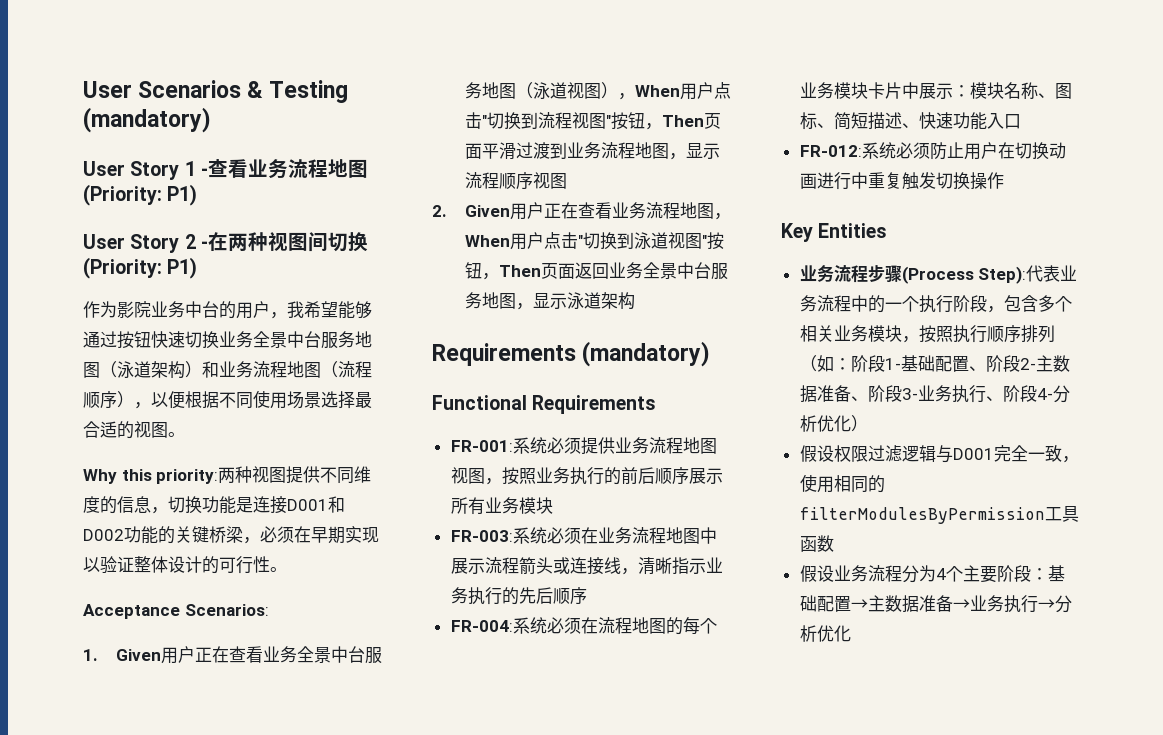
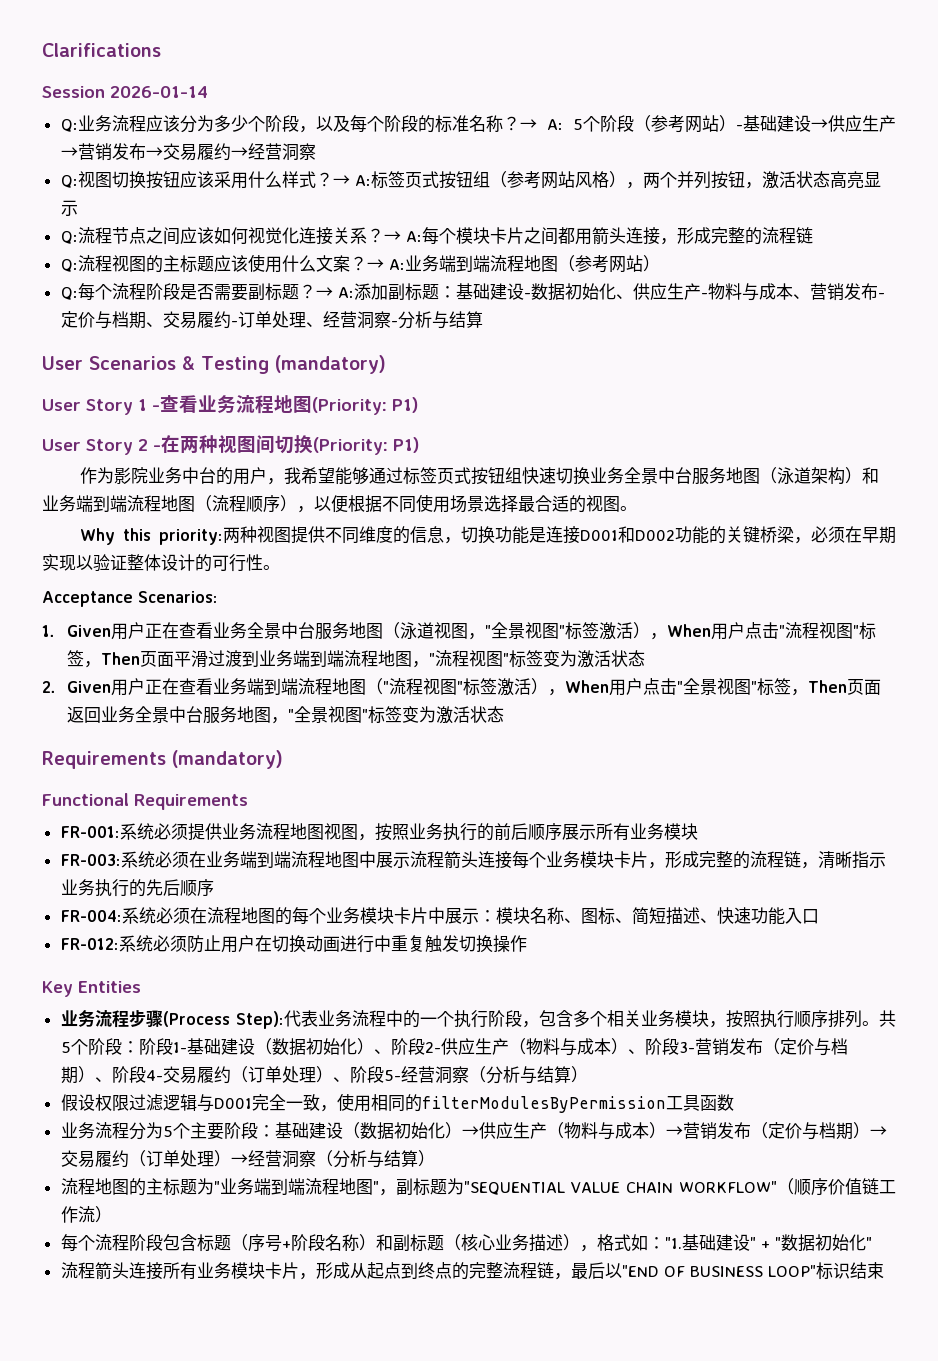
(83, 89) none -> [42,43,161,57] [42,86,208,98] [60,115,896,133] [60,143,316,161] [60,171,881,189] [60,200,78,216] [60,227,813,245] [60,254,660,273] [60,283,885,301] [60,311,483,329] Clarifications // Session 2026-01-14 // Q:业务流程应该分为多少个阶段，以及每个阶段的标准名称？→ A: 5个阶段（参考网站）-基础建设→供应生产→营销发布→交易履约→经营洞察 // Q:视图切换按钮应该采用什么样式？→ A:标签页式按钮组（参考网站风格），两个并列按钮，激活状态高亮显示 // Q:流程节点之间应该如何视觉化连接关系？→ A:每个模块卡片之间都用箭头连接，形成完整的流程链 // Q:流程视图的主标题应该使用什么文案？→ A:业务端到端流程地图（参考网站） // Q:每个流程阶段是否需要副标题？→ A:添加副标题：基础建设-数据初始化、供应生产-物料与成本、营销发布-定价与档期、交易履约-订单处理、经营洞察-分析与结算 //
[117,331,151,349] 按钮 -> [403,467,523,485] 标签页式按钮组
(253, 369) none -> [76,495,127,512] 端到端
[600,82,731,100] [464,112,645,130] ），When用户点击"切换到流程视图"按钮 -> [467,622,876,640] [66,650,84,667] ，"全景视图"标签激活），When用户点击"流程视图"标签
[600,142,720,160] [464,172,567,190] 流程地图，显示流程顺序视图 -> [292,650,645,668] 端到端流程地图，"流程视图"标签变为激活状态
[645,202,731,220] [464,232,724,250] [464,262,482,279] 流程地图，When用户点击"切换到泳道视图"按钮 -> [246,678,791,696] 端到端流程地图（"流程视图"标签激活），When用户点击"全景视图"标签
[532,292,635,310] 显示泳道架构 -> [287,706,504,724] "全景视图"标签变为激活状态
(632, 535) none -> [239,851,291,868] 端到端
[552,557,621,575] 或连接线 -> [477,851,801,869] 连接每个业务模块卡片，形成完整的流程链
[799,355,1070,372] [799,385,1070,403] [799,415,851,432] （如：阶段1-基础配置、阶段2-主数据准备、阶段3-业务执行、阶段4-分析优化 -> [862,1010,896,1027] [60,1038,848,1056] [60,1066,571,1084] 。共5个阶段：阶段1-基础建设（数据初始化）、阶段2-供应生产（物料与成本）、阶段3-营销发布（定价与档期）、阶段4-交易履约（订单处理）、阶段5-经营洞察（分析与结算
[799,565,834,582] 假设 -> (734, 1102) none
[935,568,946,580] 4 -> [162,1126,173,1137] 5
[816,595,1072,613] [799,625,851,642] 配置→主数据准备→业务执行→分析优化 -> [308,1122,887,1140] [60,1150,435,1168] [60,1178,896,1196] [60,1206,112,1223] [60,1234,872,1252] [60,1262,884,1280] 建设（数据初始化）→供应生产（物料与成本）→营销发布（定价与档期）→交易履约（订单处理）→经营洞察（分析与结算） // 流程地图的主标题为"业务端到端流程地图"，副标题为"SEQUENTIAL VALUE CHAIN WORKFLOW"（顺序价值链工作流） // 每个流程阶段包含标题（序号+阶段名称）和副标题（核心业务描述），格式如："1.基础建设" + "数据初始化" // 流程箭头连接所有业务模块卡片，形成从起点到终点的完整流程链，最后以"END OF BUSINESS LOOP"标识结束

